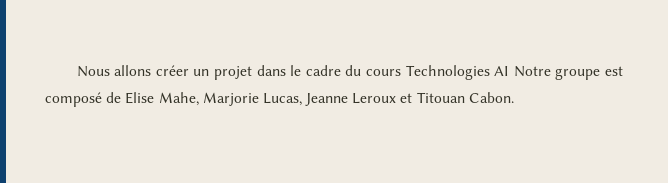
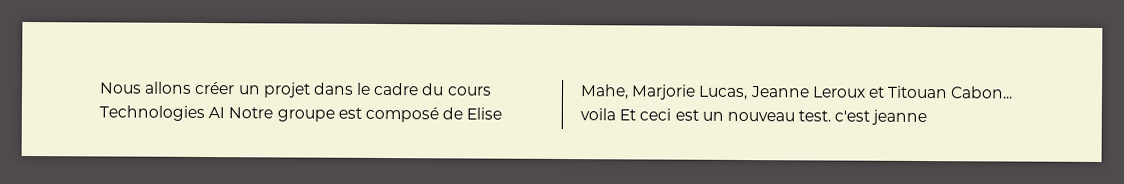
[468,92,514,103] Cabon. -> [950,86,1014,99] [580,108,928,126] Cabon... voila Et ceci est un nouveau test. c'est jeanne

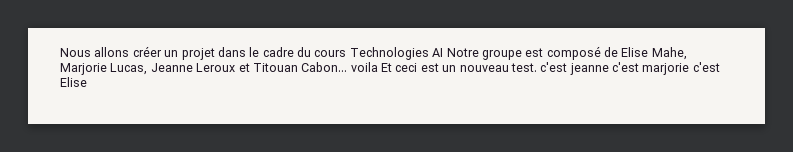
(928, 117) none -> [612,62,720,75] [60,77,87,87] c'est marjorie c'est Elise

